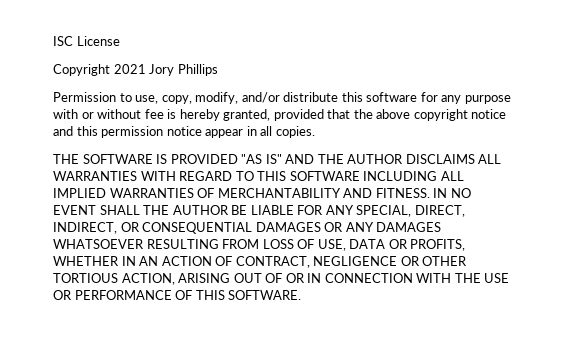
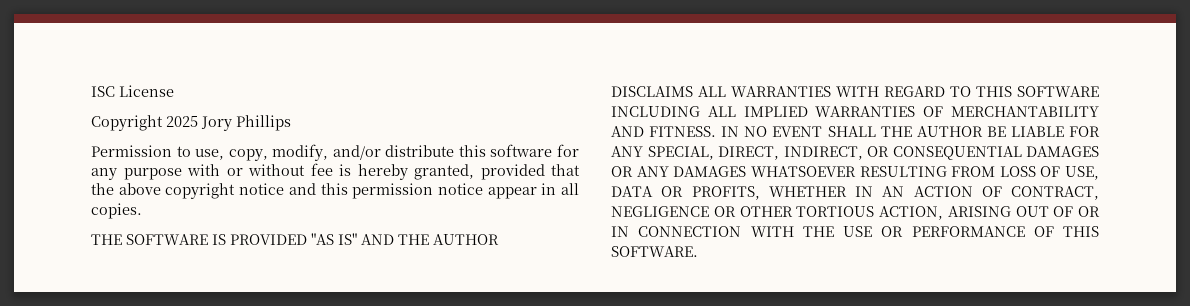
[113,64,146,74] 2021 -> [166,116,198,127] 2025

